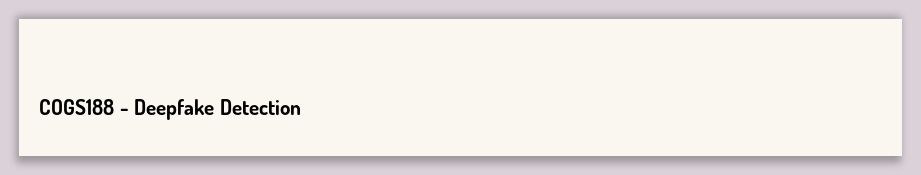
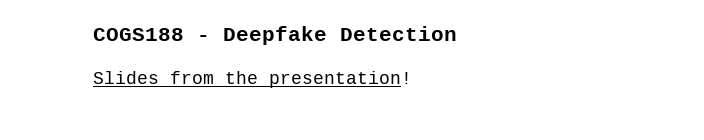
(302, 107) none -> [93,71,412,88] // Slides from the presentation!

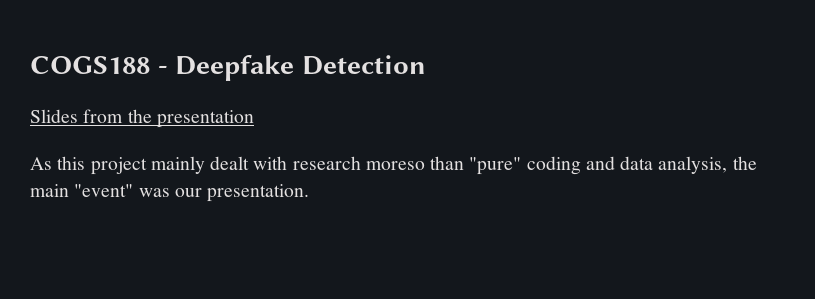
[269,71,412,88] presentation! -> [156,110,254,128] [30,156,757,175] [30,184,310,202] presentation // As this project mainly dealt with research moreso than "pure" coding and data analysis, the main "event" was our presentation.

